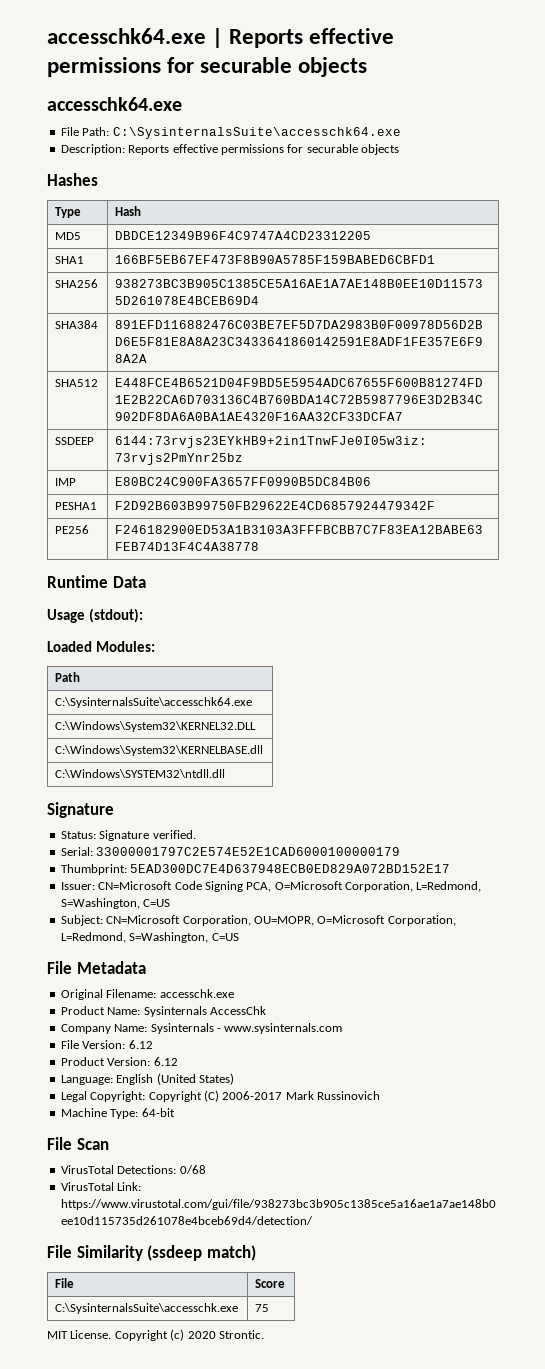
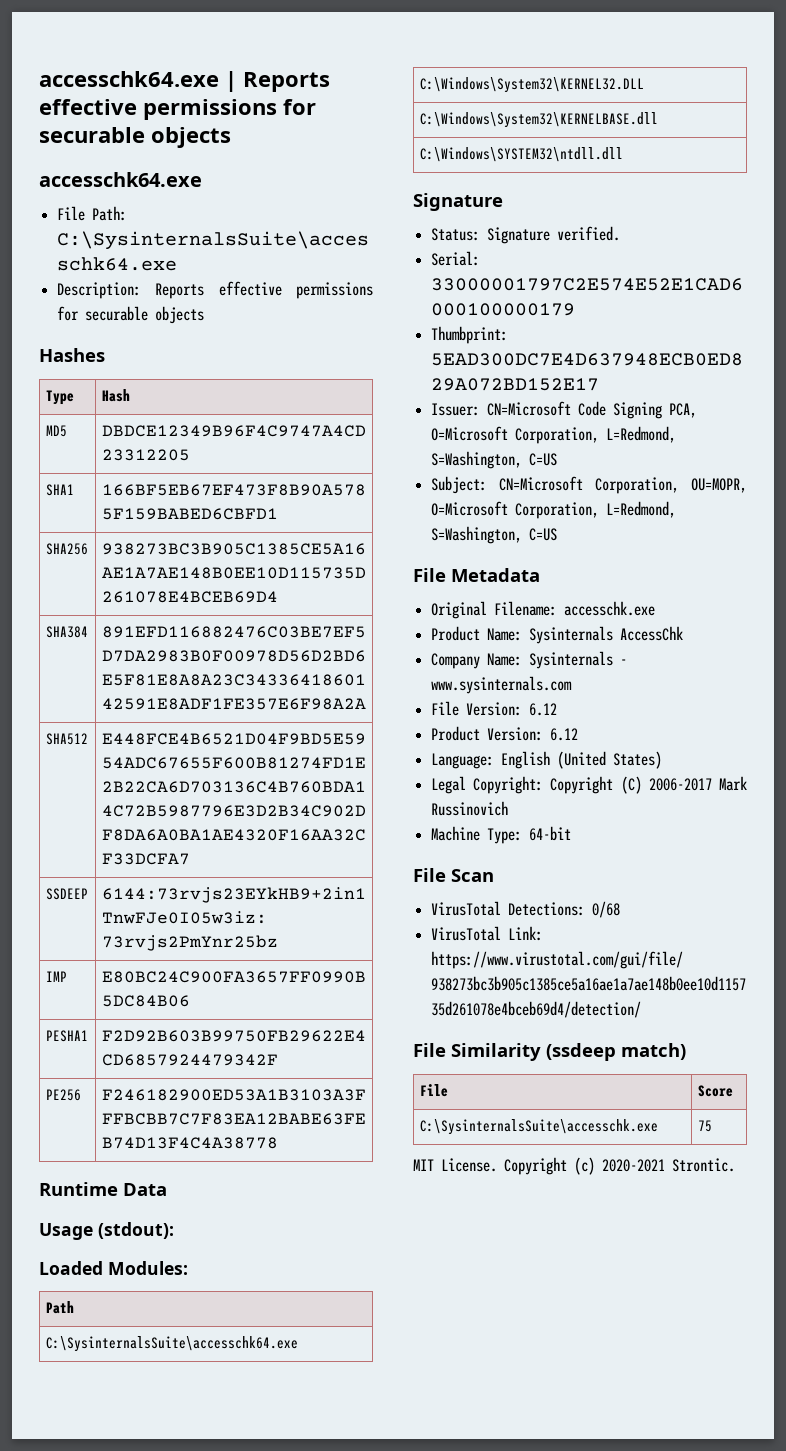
[187,1331,216,1339] 2020 -> [602,1159,665,1172] 2020-2021

